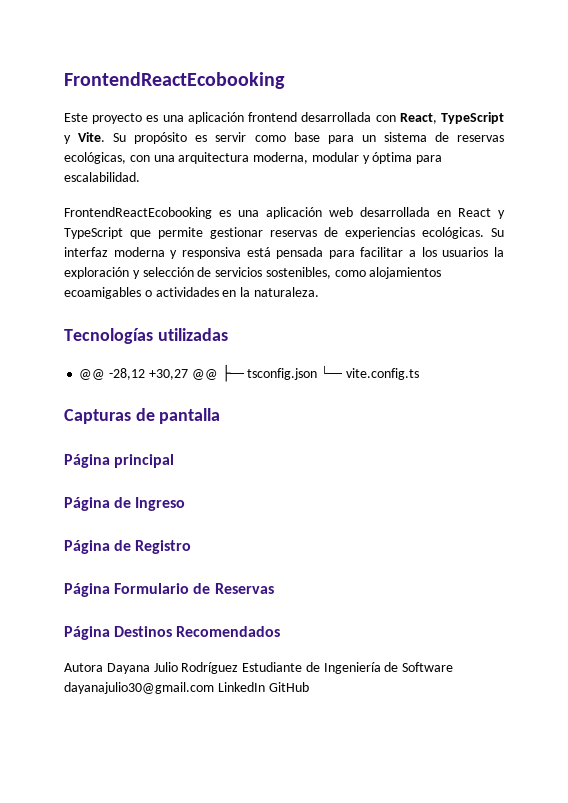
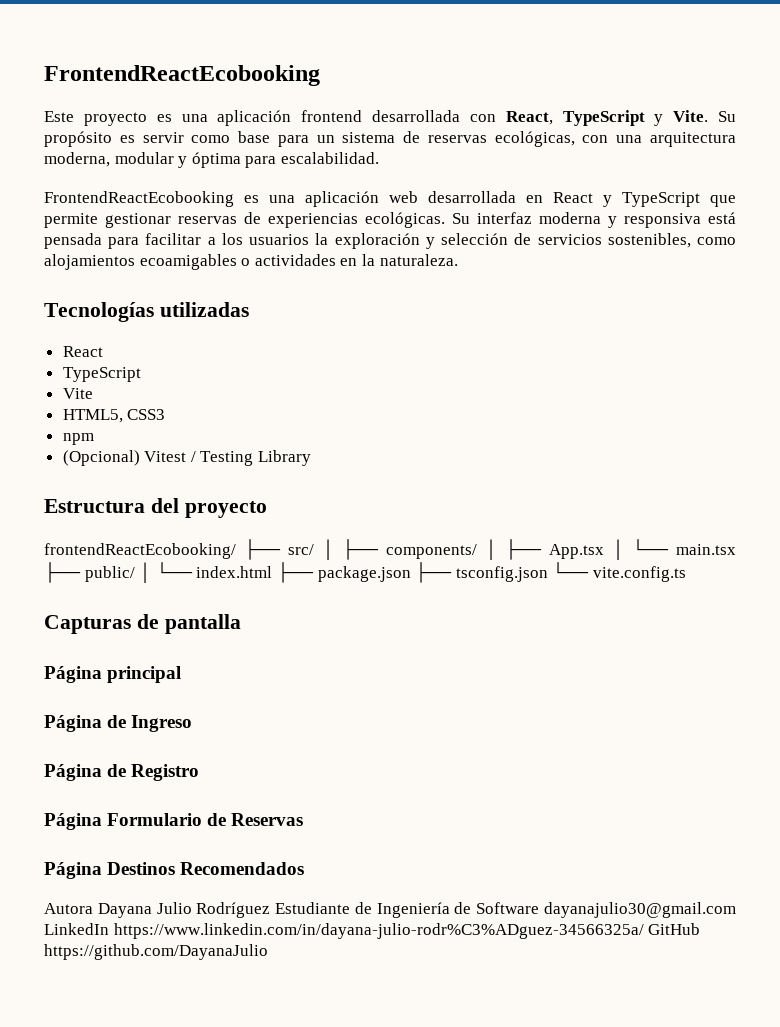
[79,368,218,380] @@ -28,12 +30,27 @@ -> [62,346,103,357] [62,367,141,382] [62,388,93,399] [62,409,166,423] [62,433,94,445] [62,450,312,466] [44,498,267,518] [44,539,736,560] [44,562,411,583] React // TypeScript // Vite // HTML5, CSS3 // npm // (Opcional) Vitest / Testing Library // Estructura del proyecto // frontendReactEcobooking/ ├── src/ │ ├── components/ │ ├── App.tsx │ └── main.tsx ├── public/ │ └── index.html ├── package.json
[268,682,309,692] GitHub -> [113,923,701,939] [44,944,268,960] https://www.linkedin.com/in/dayana-julio-rodr%C3%ADguez-34566325a/ GitHub https://github.com/DayanaJulio

